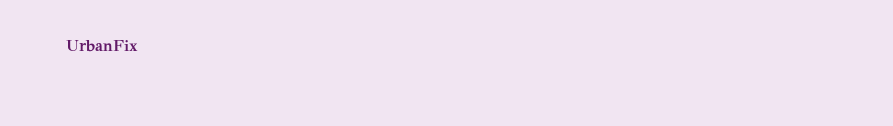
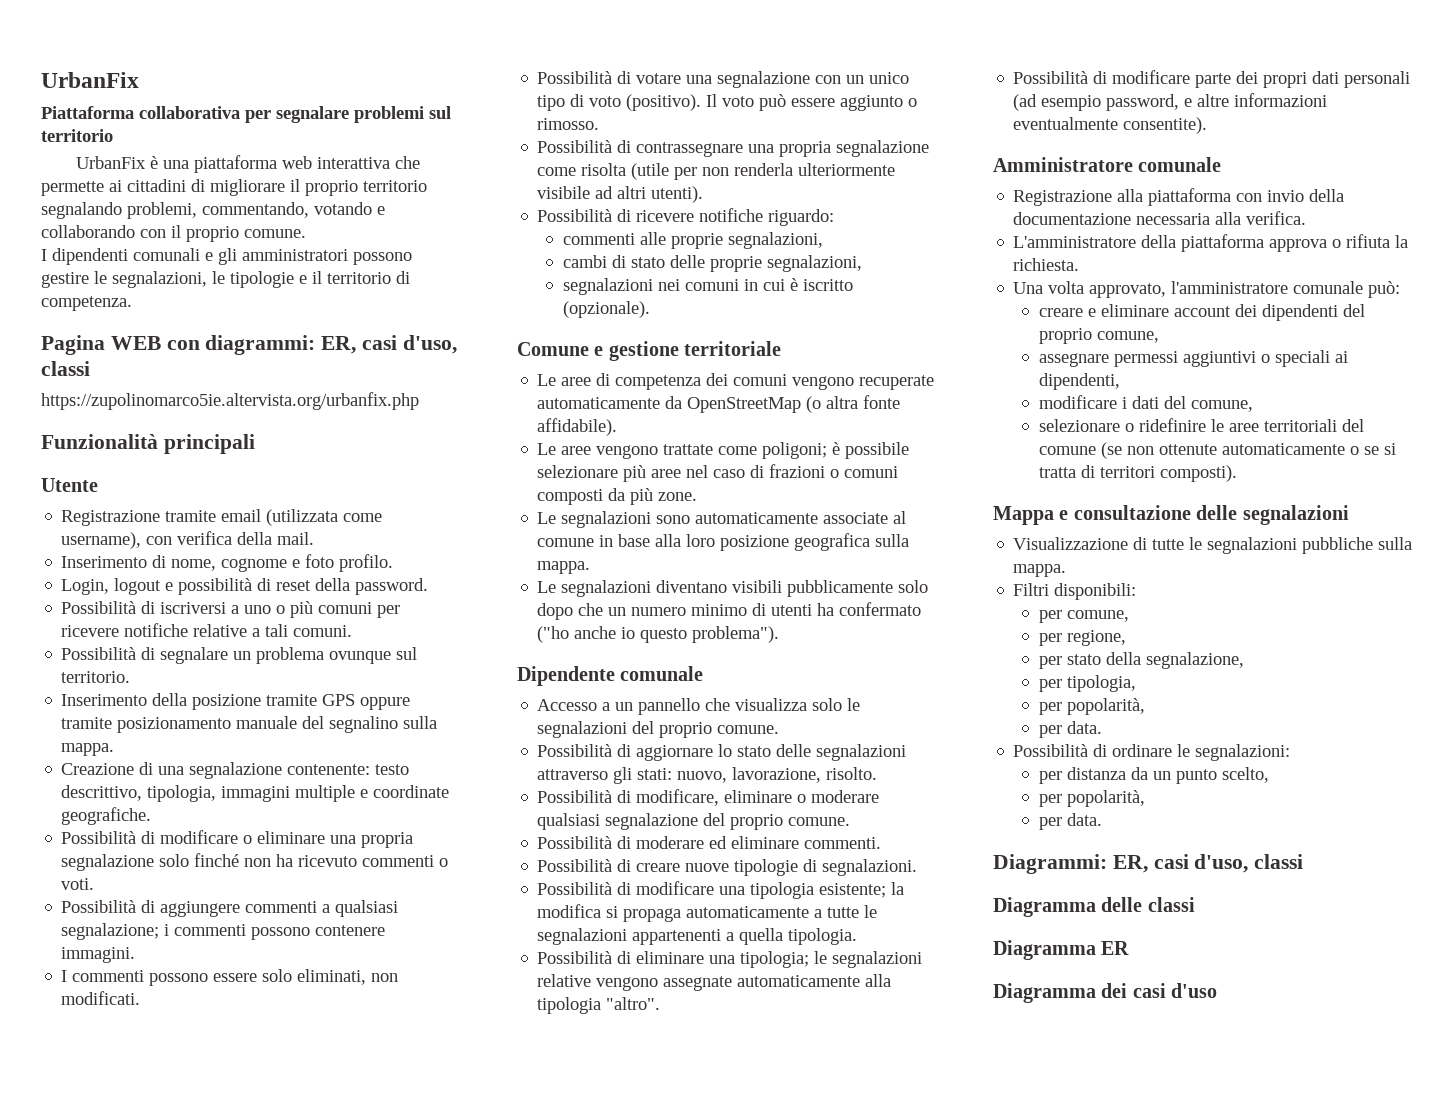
[66,40,138,52] UrbanFix -> [41,72,139,88] [41,106,451,123] [41,129,113,142] [75,155,420,173] [41,179,427,196] [41,202,385,219] [41,225,306,242] [41,248,412,265] [41,271,410,288] [41,296,132,311] [41,335,457,355] [41,361,90,376] [41,392,419,410] [41,434,255,454] [41,478,98,492] [61,509,383,526] [61,531,315,549] [61,554,394,572] [61,578,429,595] [61,601,401,618] [61,623,353,637] [61,647,418,664] [61,671,131,683] [61,693,411,710] [61,716,438,733] [61,743,115,756] [61,762,410,779] [61,785,450,802] [61,807,152,825] [61,830,414,848] [61,853,449,871] [61,878,95,890] [61,900,399,917] [61,923,386,940] [61,947,136,963] [61,969,399,986] [61,991,141,1005] [537,71,910,88] [537,94,918,111] [537,118,600,130] [537,140,930,157] [537,163,896,180] [537,186,704,203] [537,208,835,226] [562,232,823,249] [562,255,862,272] [562,278,853,295] [562,301,650,318] [517,341,782,361] [537,373,935,390] [537,395,901,413] [537,418,618,436] [537,442,910,459] [537,464,899,482] [537,488,698,505] [537,511,907,528] [537,533,910,551] [537,561,591,574] [537,580,929,597] [537,602,922,620] [537,626,780,643] [517,666,704,686] [537,698,861,715] [537,721,780,738] [537,744,907,761] [537,767,878,784] [537,789,880,806] [537,813,851,830] [537,836,882,849] [537,859,918,876] [537,881,905,899] [537,904,878,922] [537,928,858,945] [537,951,923,968] [537,974,892,991] [537,997,661,1014] [1013,70,1411,88] [1013,93,1328,111] [1013,117,1208,134] [993,157,1222,172] [1013,188,1345,206] [1013,211,1307,225] [1013,234,1409,252] [1013,258,1080,271] [1013,281,1401,298] [1038,304,1365,321] [1038,328,1159,344] [1038,350,1348,367] [1038,373,1120,390] [1038,395,1253,412] [1038,418,1364,432] [1038,442,1396,459] [1038,465,1237,482] [993,505,1349,525] [1013,537,1413,554] [1013,564,1067,577] [1013,583,1137,600] [1038,610,1129,623] [1038,630,1126,646] [1038,652,1244,669] [1038,675,1136,692] [1038,698,1145,715] [1038,721,1102,738] [1013,744,1291,761] [1038,767,1269,784] [1038,790,1145,807] [1038,813,1102,830] [993,854,1304,874] [993,897,1195,917] [993,940,1130,960] [993,983,1218,1003] UrbanFix // Piattaforma collaborativa per segnalare problemi sul territorio // UrbanFix è una piattaforma web interattiva che permette ai cittadini di migliorare il proprio territorio segnalando problemi, commentando, votando e collaborando con il proprio comune. // I dipendenti comunali e gli amministratori possono gestire le segnalazioni, le tipologie e il territorio di competenza. // Pagina WEB con diagrammi: ER, casi d'uso, classi // https://zupolinomarco5ie.altervista.org/urbanfix.php // Funzionalità principali // Utente // Registrazione tramite email (utilizzata come username), con verifica della mail. // Inserimento di nome, cognome e foto profilo. // Login, logout e possibilità di reset della password. // Possibilità di iscriversi a uno o più comuni per ricevere notifiche relative a tali comuni. // Possibilità di segnalare un problema ovunque sul territorio. // Inserimento della posizione tramite GPS oppure tramite posizionamento manuale del segnalino sulla mappa. // Creazione di una segnalazione contenente: testo descrittivo, tipologia, immagini multiple e coordinate geografiche. // Possibilità di modificare o eliminare una propria segnalazione solo finché non ha ricevuto commenti o voti. // Possibilità di aggiungere commenti a qualsiasi segnalazione; i commenti possono contenere immagini. // I commenti possono essere solo eliminati, non modificati. // Possibilità di votare una segnalazione con un unico tipo di voto (positivo). Il voto può essere aggiunto o rimosso. // Possibilità di contrassegnare una propria segnalazione come risolta (utile per non renderla ulteriormente visibile ad altri utenti). // Possibilità di ricevere notifiche riguardo: // commenti alle proprie segnalazioni, // cambi di stato delle proprie segnalazioni, // segnalazioni nei comuni in cui è iscritto (opzionale). // Comune e gestione territoriale // Le aree di competenza dei comuni vengono recuperate automaticamente da OpenStreetMap (o altra fonte affidabile). // Le aree vengono trattate come poligoni; è possibile selezionare più aree nel caso di frazioni o comuni composti da più zone. // Le segnalazioni sono automaticamente associate al comune in base alla loro posizione geografica sulla mappa. // Le segnalazioni diventano visibili pubblicamente solo dopo che un numero minimo di utenti ha confermato ("ho anche io questo problema"). // Dipendente comunale // Accesso a un pannello che visualizza solo le segnalazioni del proprio comune. // Possibilità di aggiornare lo stato delle segnalazioni attraverso gli stati: nuovo, lavorazione, risolto. // Possibilità di modificare, eliminare o moderare qualsiasi segnalazione del proprio comune. // Possibilità di moderare ed eliminare commenti. // Possibilità di creare nuove tipologie di segnalazioni. // Possibilità di modificare una tipologia esistente; la modifica si propaga automaticamente a tutte le segnalazioni appartenenti a quella tipologia. // Possibilità di eliminare una tipologia; le segnalazioni relative vengono assegnate automaticamente alla tipologia "altro". // Possibilità di modificare parte dei propri dati personali (ad esempio password, e altre informazioni eventualmente consentite). // Amministratore comunale // Registrazione alla piattaforma con invio della documentazione necessaria alla verifica. // L'amministratore della piattaforma approva o rifiuta la richiesta. // Una volta approvato, l'amministratore comunale può: // creare e eliminare account dei dipendenti del proprio comune, // assegnare permessi aggiuntivi o speciali ai dipendenti, // modificare i dati del comune, // selezionare o ridefinire le aree territoriali del comune (se non ottenute automaticamente o se si tratta di territori composti). // Mappa e consultazione delle segnalazioni // Visualizzazione di tutte le segnalazioni pubbliche sulla mappa. // Filtri disponibili: // per comune, // per regione, // per stato della segnalazione, // per tipologia, // per popolarità, // per data. // Possibilità di ordinare le segnalazioni: // per distanza da un punto scelto, // per popolarità, // per data. // Diagrammi: ER, casi d'uso, classi // Diagramma delle classi // Diagramma ER // Diagramma dei casi d'uso

